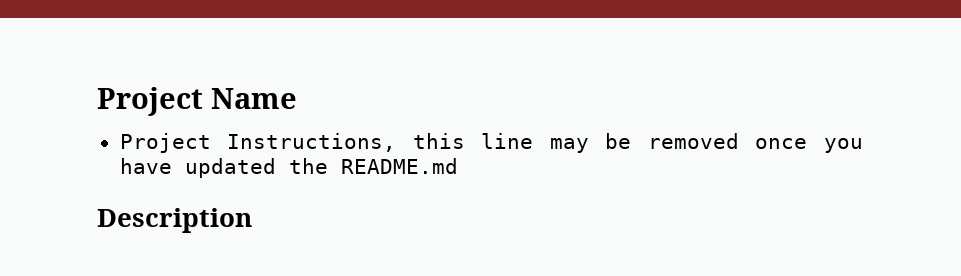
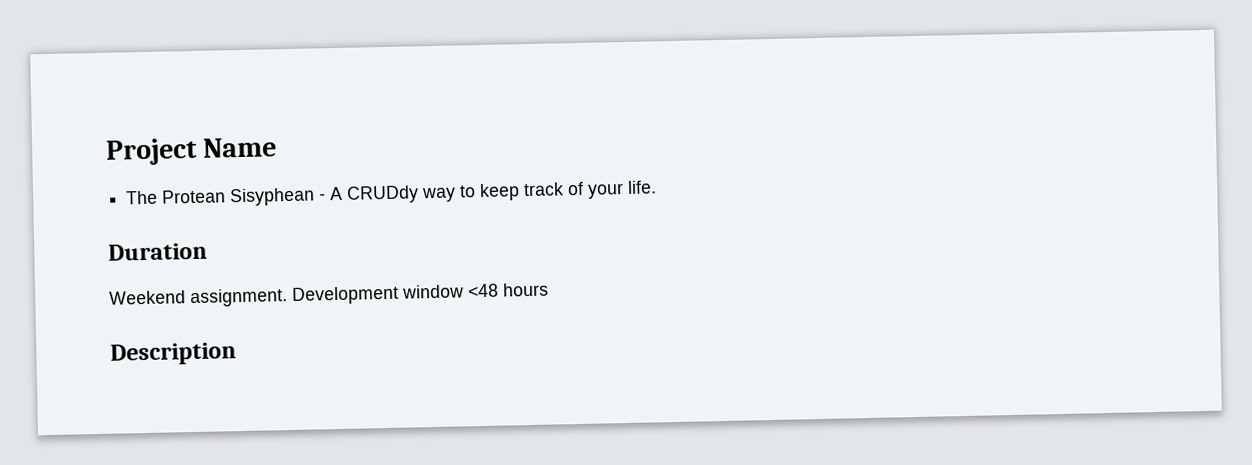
[119,133,863,153] [119,158,458,178] Project Instructions, this line may be removed once you have updated the README.md -> [126,180,658,207] [108,242,208,261] [109,282,549,308] The Protean Sisyphean - A CRUDdy way to keep track of your life. // Duration // Weekend assignment. Development window <48 hours

